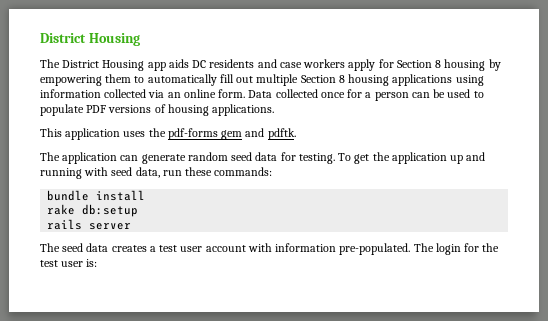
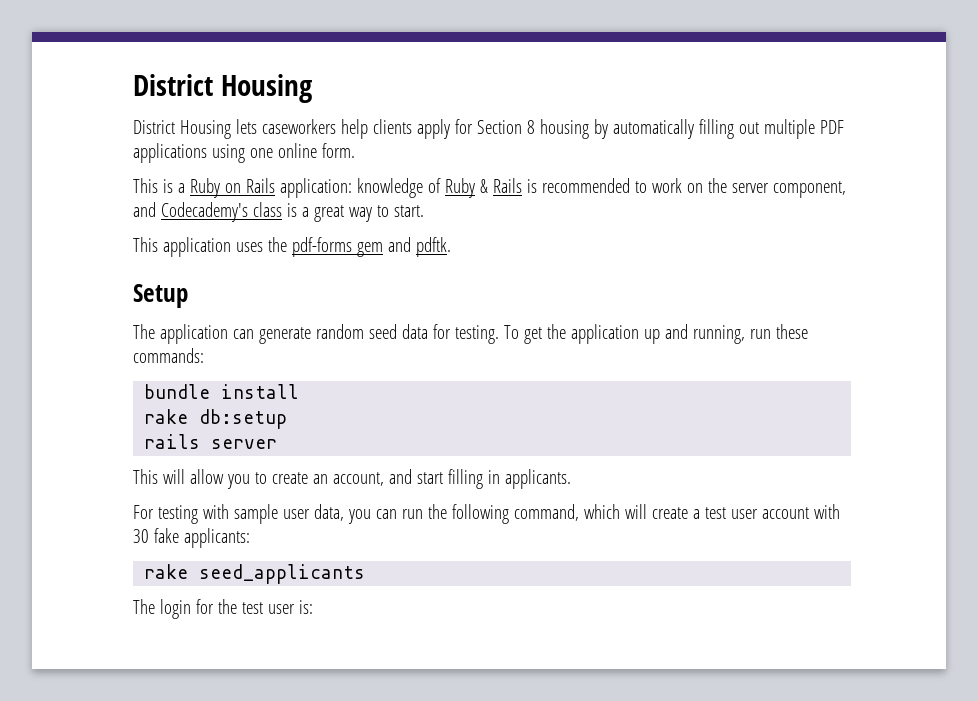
[40,59,346,71] The District Housing app aids DC residents and case workers -> [133,119,412,139] District Housing lets caseworkers help clients
[40,74,484,86] [40,89,484,101] [40,104,275,116] empowering them to automatically fill out multiple Section 8 housing applications using information collected via an online form. Data collected once for a person can be used to populate PDF versions of housing applications. -> [612,119,844,139] [133,143,355,163] [133,178,846,198] [133,202,424,222] automatically filling out multiple PDF applications using one online form. // This is a Ruby on Rails application: knowledge of Ruby & Rails is recommended to work on the server component, and Codecademy's class is a great way to start.
(296, 134) none -> [133,284,188,308] // Setup
[40,167,160,179] running with seed data, -> [692,325,745,344] running,
[40,243,147,252] The seed data creates -> [133,469,571,489] [133,504,688,524] This will allow you to create an account, and start filling in applicants. // For testing with sample user data, you can run the following command, which will create
[275,243,411,255] information pre-populated. -> [133,528,250,548] [144,564,366,584] 30 fake applicants: // rake seed_applicants //

